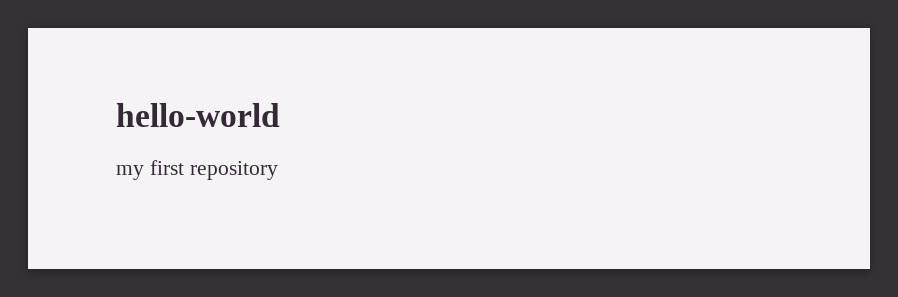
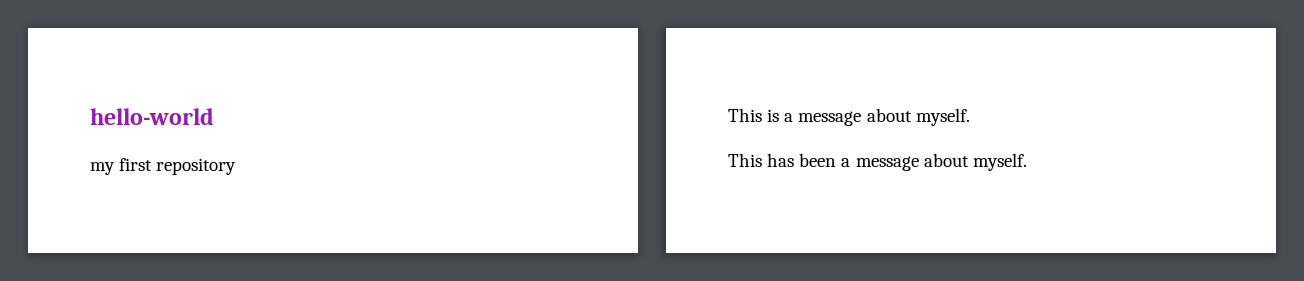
(278, 170) none -> [728,108,970,126] [728,153,1027,171] // This is a message about myself. // This has been a message about myself.

